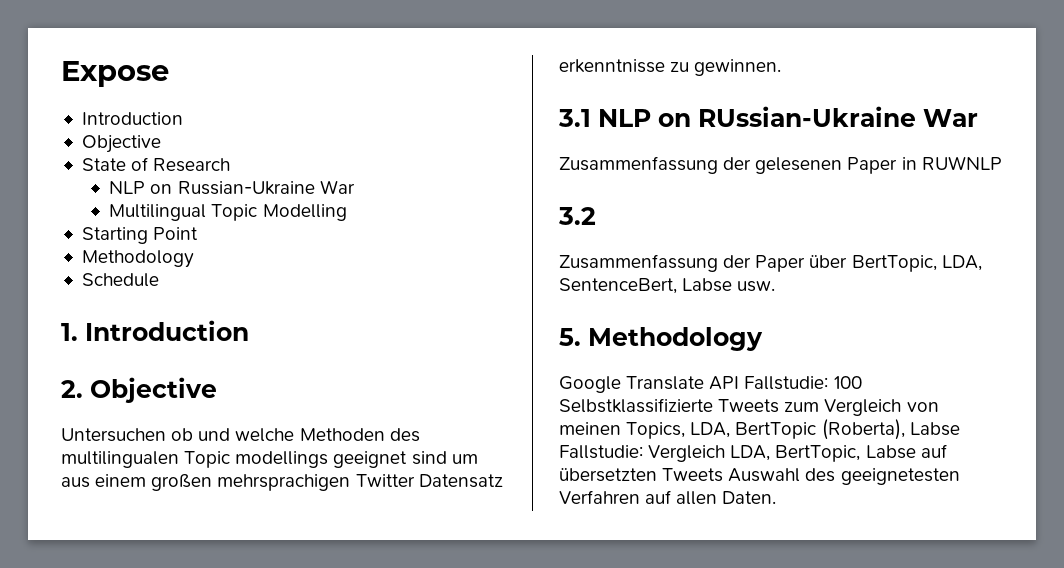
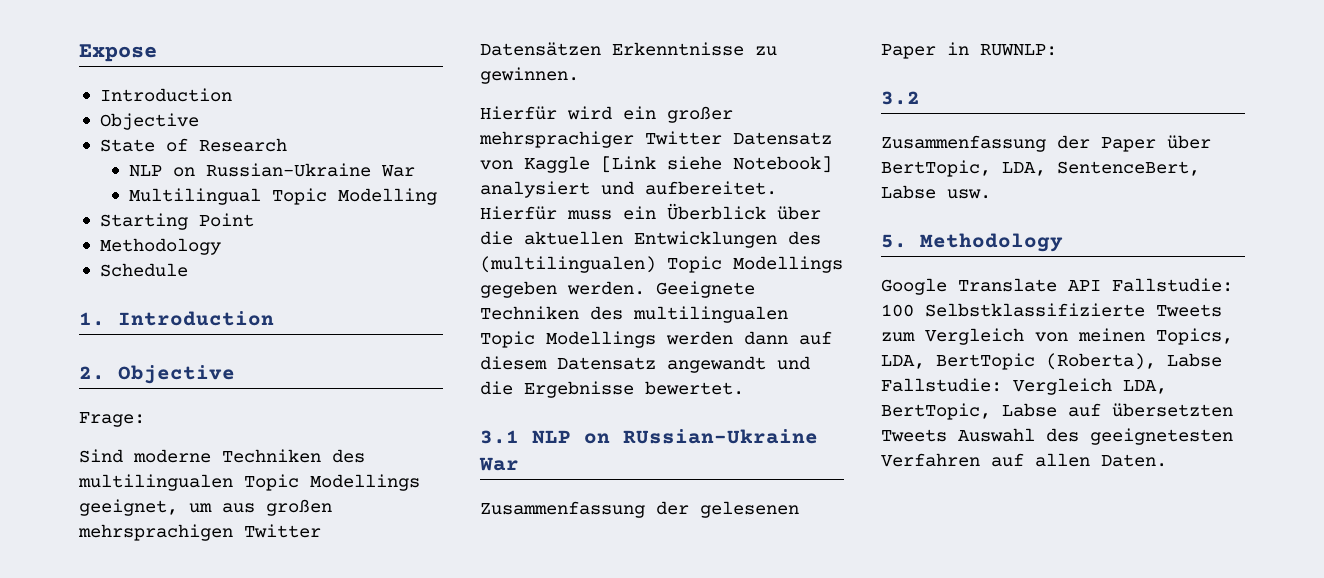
[61,428,420,442] [61,451,447,468] Untersuchen ob und welche Methoden des multilingualen Topic modellings geeignet sind -> [79,412,145,427] [79,449,365,463] [78,474,420,491] [79,499,178,516] Frage: // Sind moderne Techniken des multilingualen Topic Modellings geeignet,
[95,474,147,487] einem -> (255, 508) none
[418,474,503,488] [559,59,665,73] Datensatz erkenntnisse -> [480,42,744,56] Datensätzen Erkenntnisse
(782, 67) none -> [480,106,733,123] [479,131,832,148] [480,156,832,173] [480,181,777,198] [480,203,821,220] [480,231,821,248] [480,256,843,273] [480,281,755,298] [480,306,788,323] [480,331,832,348] [480,356,810,373] [480,381,744,398] // Hierfür wird ein großer mehrsprachiger Twitter Datensatz von Kaggle [Link siehe Notebook] analysiert und aufbereitet. Hierfür muss ein Überblick über die aktuellen Entwicklungen des (multilingualen) Topic Modellings gegeben werden. Geeignete Techniken des multilingualen Topic Modellings werden dann auf diesem Datensatz angewandt und die Ergebnisse bewertet.
[921,156,1002,170] RUWNLP -> [980,44,1057,56] RUWNLP:

